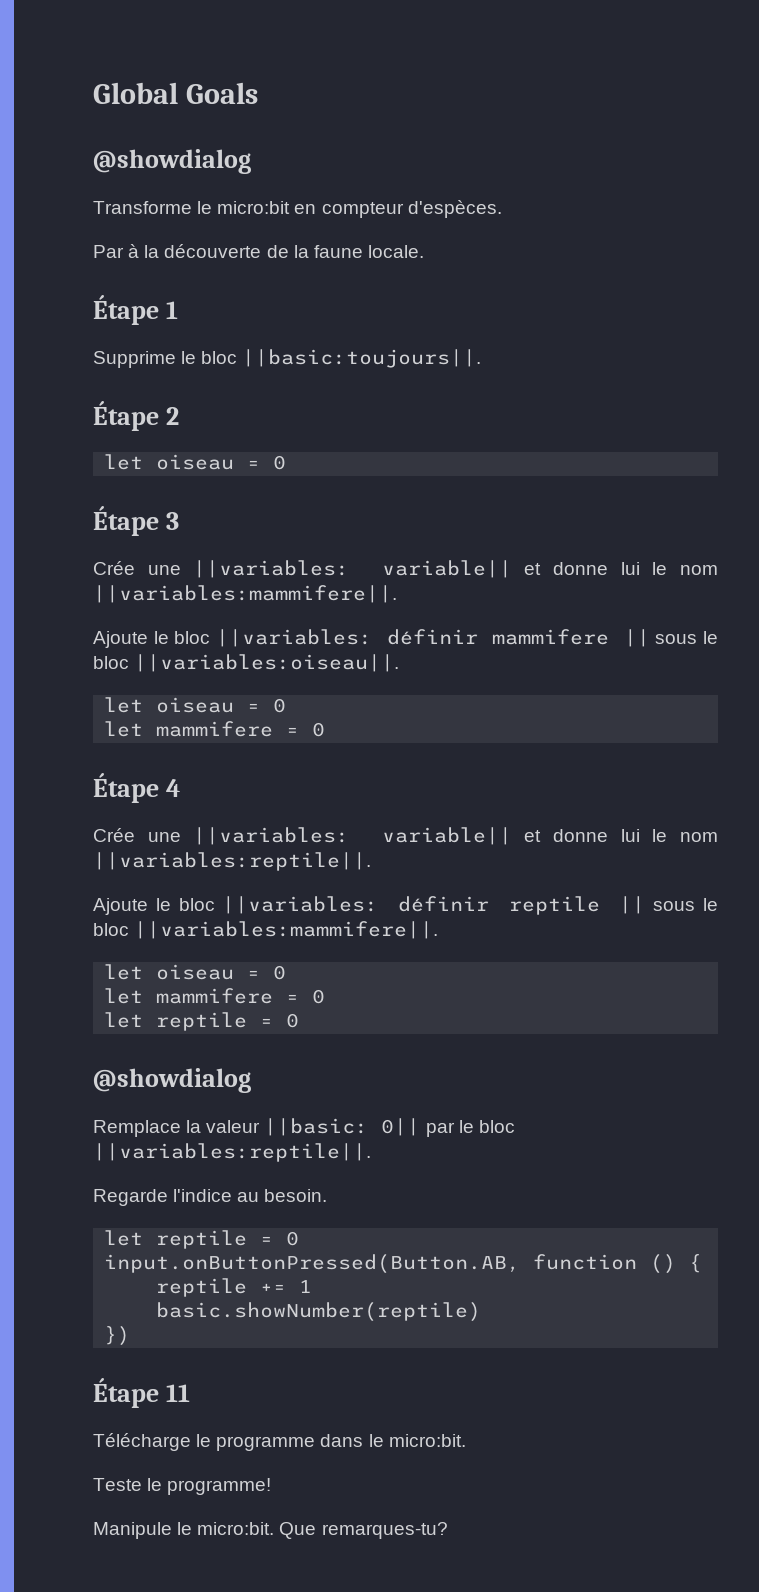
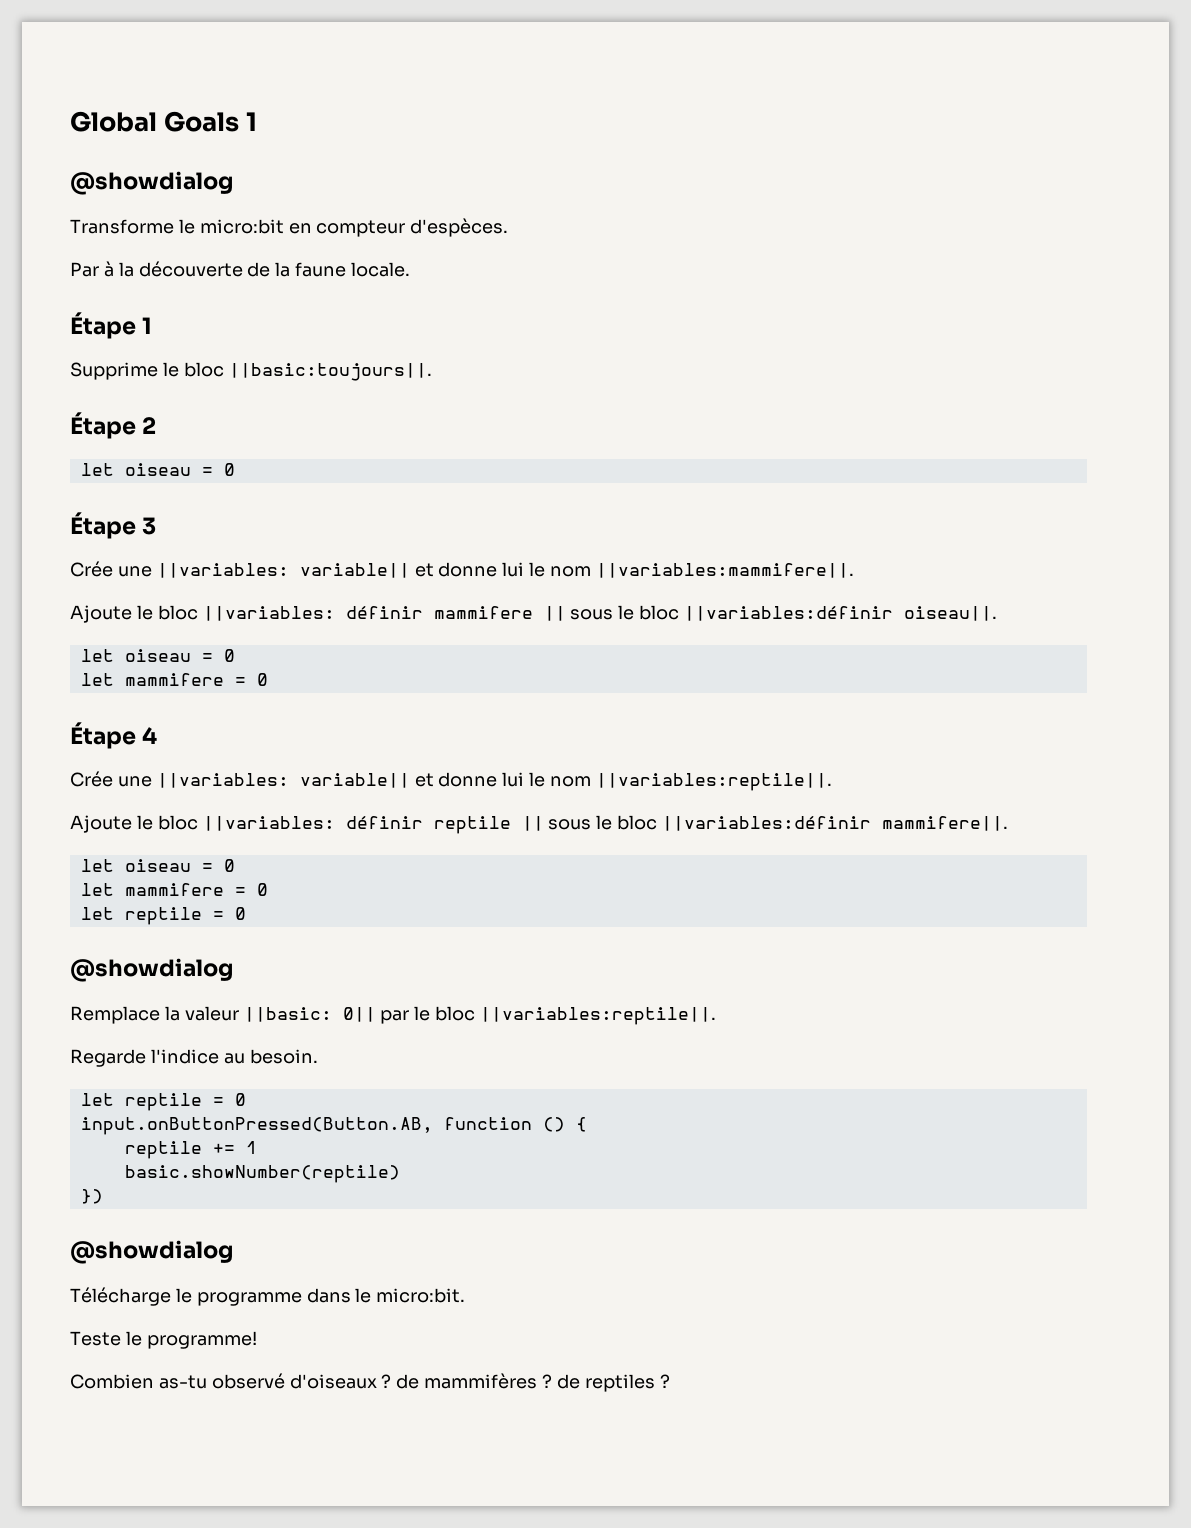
(259, 93) none -> [245,112,257,131] 1
[134,654,400,672] ||variables:oiseau||. -> [684,606,998,621] ||variables:définir oiseau||.
[134,921,439,939] ||variables:mammifere||. -> [662,816,1009,831] ||variables:définir mammifere||.
[93,1378,191,1408] Étape 11 -> [70,1240,233,1264] @showdialog
[93,1522,448,1539] Manipule le micro:bit. Que remarques-tu? -> [70,1373,670,1392] Combien as-tu observé d'oiseaux ? de mammifères ? de reptiles ?

